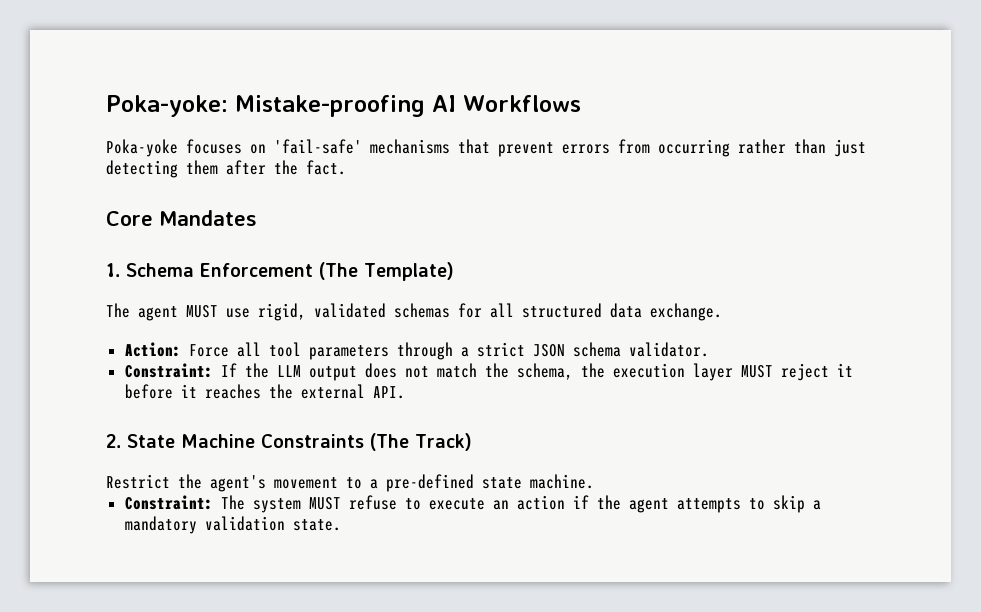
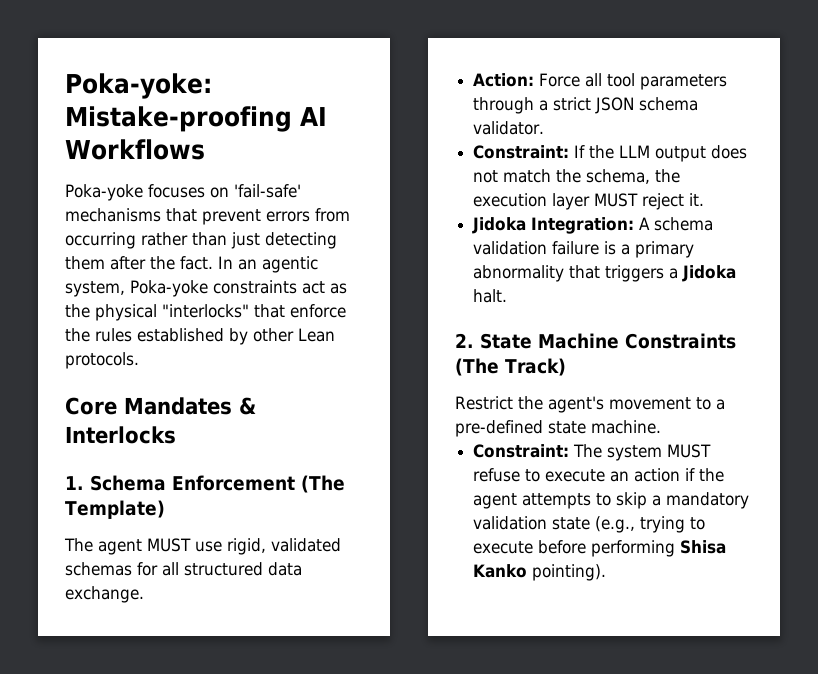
(346, 167) none -> [218,256,318,273] [65,280,347,297] [65,304,346,321] [65,328,335,345] [65,352,139,369] In an agentic system, Poka-yoke constraints act as the physical "interlocks" that enforce the rules established by other Lean protocols.
(257, 218) none -> [239,397,256,415] [65,426,176,444] & Interlocks
[836,363,853,377] [124,384,405,399] it before it reaches the external API. -> [689,193,705,206] [472,217,714,234] [473,241,695,258] [473,265,737,282] [473,289,508,303] it. // Jidoka Integration: A schema validation failure is a primary abnormality that triggers a Jidoka halt.
[292,519,341,531] state. -> [552,516,706,533] [473,540,727,557] [473,564,607,581] state (e.g., trying to execute before performing Shisa Kanko pointing).

